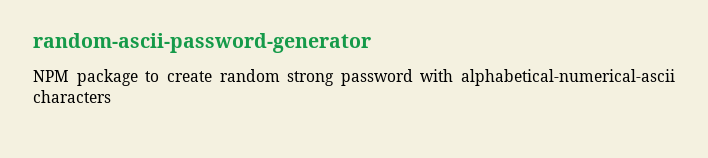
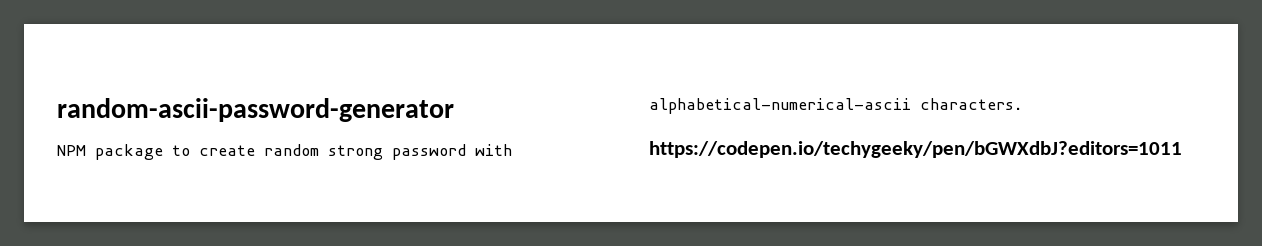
[33,90,111,103] characters -> [920,98,1023,110] [649,141,1182,158] characters. // https://codepen.io/techygeeky/pen/bGWXdbJ?editors=1011

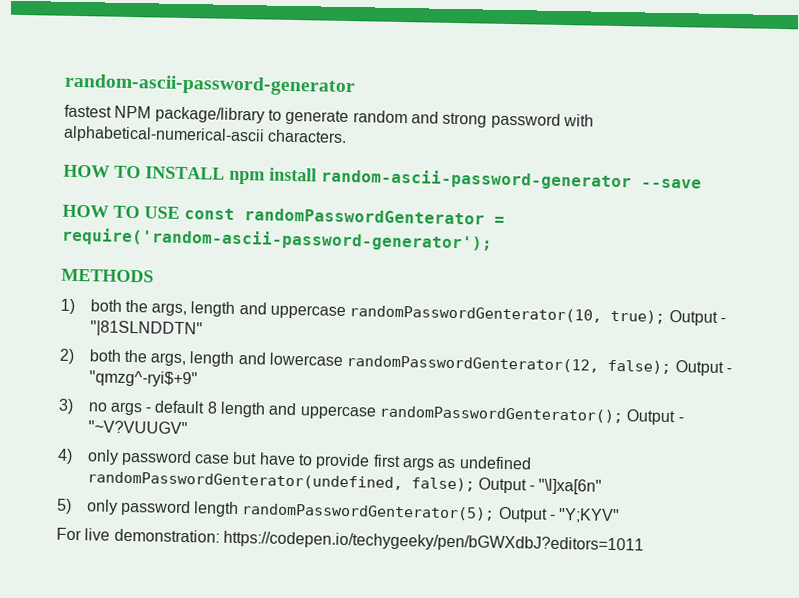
[57,144,319,160] NPM package to create random -> [64,104,439,126] fastest NPM package/library to generate random and
(1023, 104) none -> [63,164,702,191] [62,204,505,225] [61,227,493,252] [61,268,154,283] [60,298,727,326] [89,320,203,338] [59,348,733,377] [88,370,198,388] [58,398,684,426] [87,420,188,435] [57,448,532,471] [86,471,603,495] [56,498,621,524] [56,527,220,543] HOW TO INSTALL npm install random-ascii-password-generator --save // HOW TO USE const randomPasswordGenterator = require('random-ascii-password-generator'); // METHODS // 1) both the args, length and uppercase randomPasswordGenterator(10, true); Output - "|81SLNDDTN" // 2) both the args, length and lowercase randomPasswordGenterator(12, false); Output - "qmzg^-ryi$+9" // 3) no args - default 8 length and uppercase randomPasswordGenterator(); Output - "~V?VUUGV" // 4) only password case but have to provide first args as undefined randomPasswordGenterator(undefined, false); Output - "\l]xa[6n" // 5) only password length randomPasswordGenterator(5); Output - "Y;KYV" // For live demonstration:

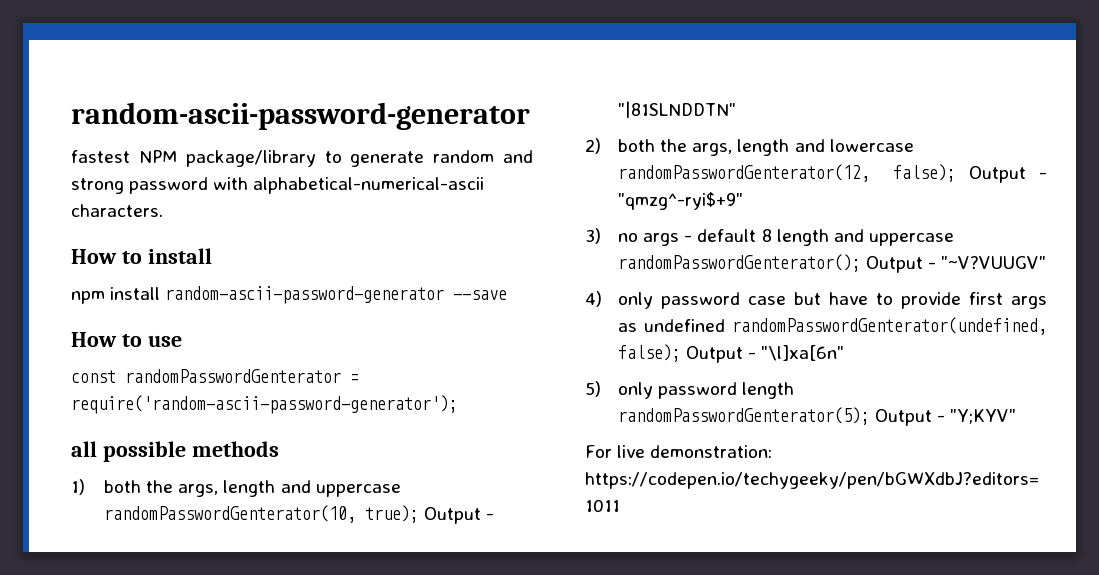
[63,164,225,180] HOW TO INSTALL -> [71,248,212,264] How to install //
[62,204,180,219] HOW TO USE -> [71,332,182,347] How to use //
[61,268,154,283] METHODS -> [71,441,279,462] all possible methods

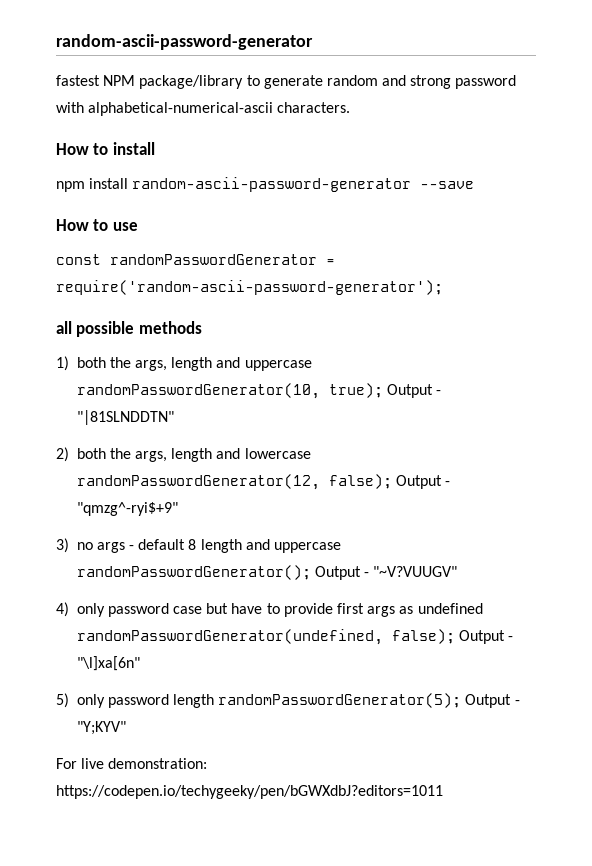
[125,369,341,383] randomPasswordGenterator -> [110,254,317,265] randomPasswordGenerator
[104,505,357,523] randomPasswordGenterator(10, -> [76,383,320,399] randomPasswordGenerator(10,
[618,164,871,182] randomPasswordGenterator(12, -> [76,474,320,490] randomPasswordGenerator(12,
[618,254,862,272] randomPasswordGenterator(); -> [76,565,311,580] randomPasswordGenerator();
[732,317,1047,335] randomPasswordGenterator(undefined, -> [76,629,383,645] randomPasswordGenerator(undefined,
[618,407,871,425] randomPasswordGenterator(5); -> [218,693,462,708] randomPasswordGenerator(5);

